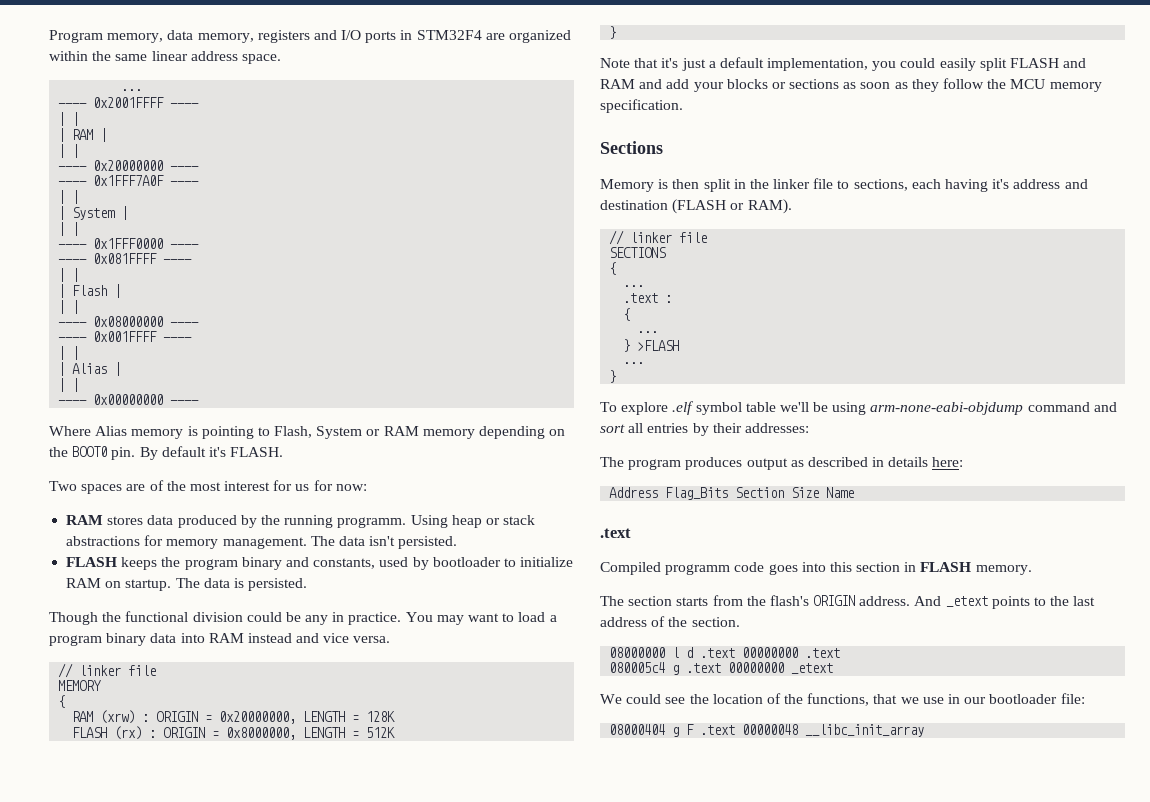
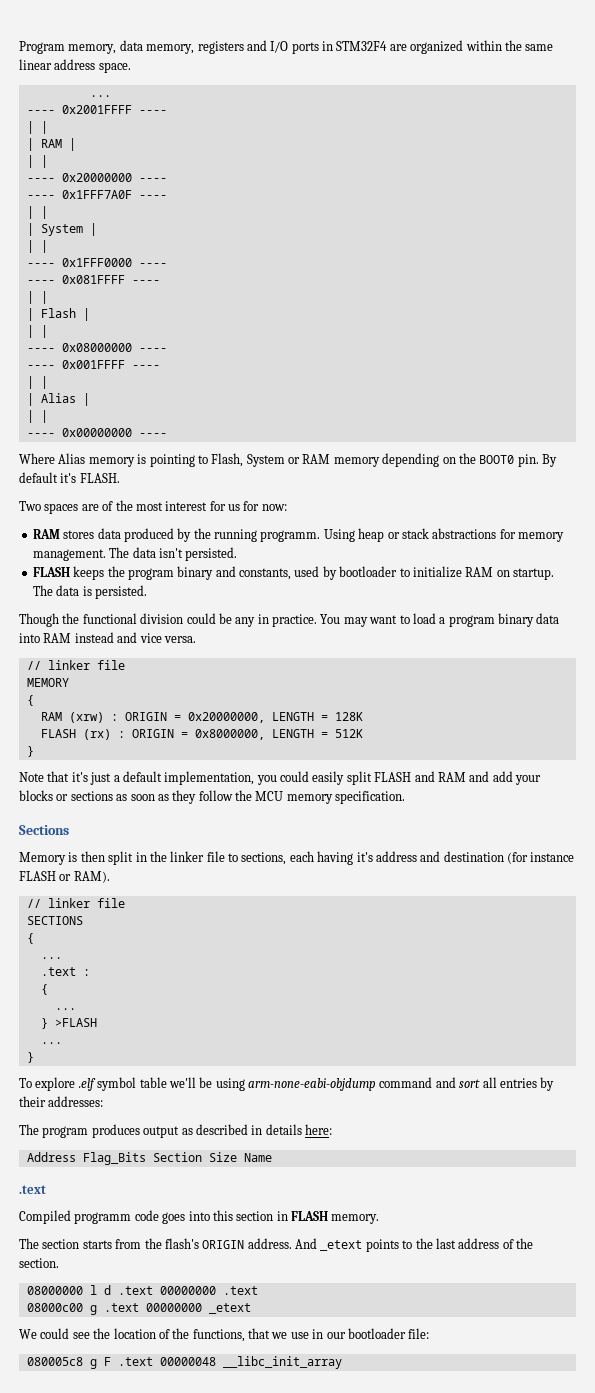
[672,199,727,214] (FLASH -> [507,852,575,864] [19,871,56,881] (for instance FLASH
[609,662,666,673] 080005c4 -> [26,1303,83,1312] 08000c00
[609,724,666,735] 08000404 -> [26,1357,83,1366] 080005c8

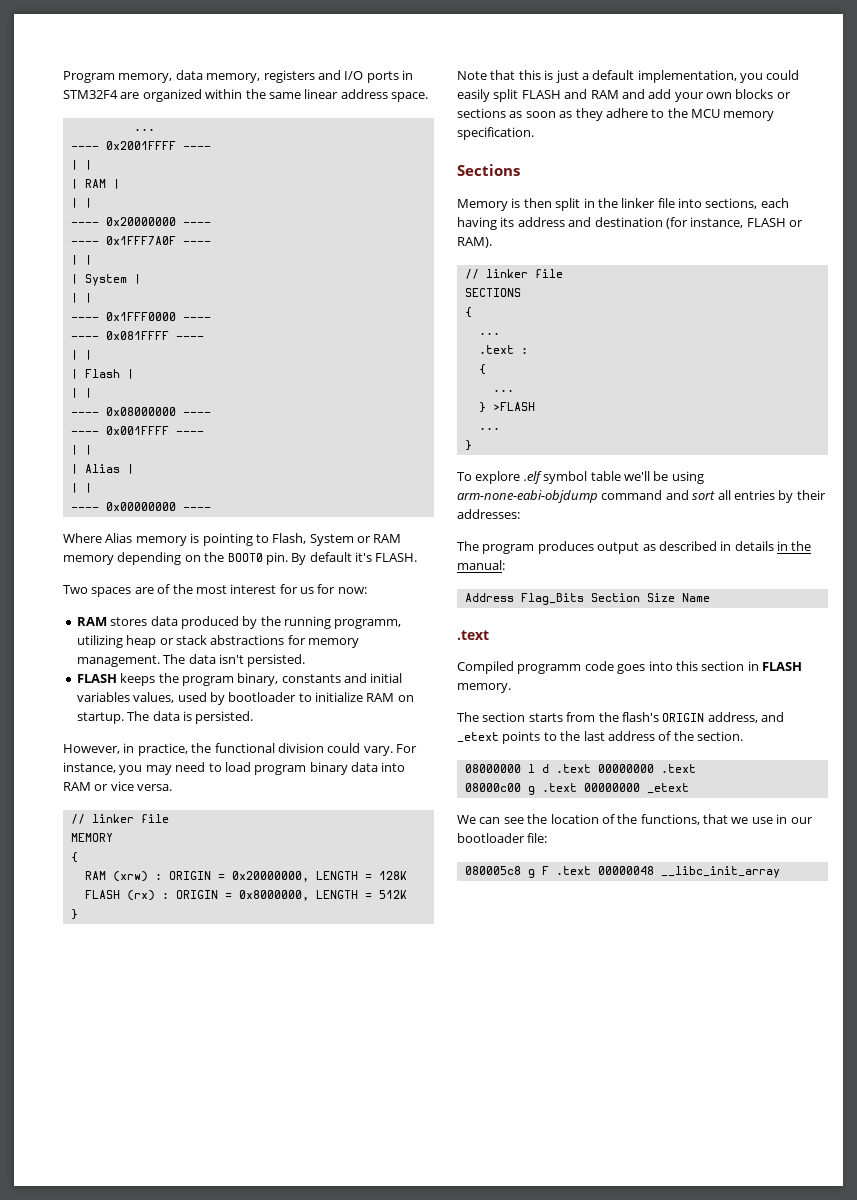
[260,529,355,542] programm. Using -> [334,619,402,629] [76,635,123,648] programm, utilizing
[177,566,291,580] binary and constants, -> [237,673,403,686] [76,692,175,703] binary, constants and initial variables values,
[19,613,59,627] Though -> [63,743,188,756] However, in practice,
[218,613,398,627] be any in practice. You may want -> [363,744,417,756] [63,762,206,775] vary. For instance, you may need
[439,617,446,624] a -> (251, 767) none
[74,632,138,643] instead and -> [94,784,109,791] or
[71,772,88,782] it's -> [518,70,554,80] this is
(541, 780) none -> [706,92,732,99] own
[198,790,233,801] follow -> [605,108,665,118] adhere to
[228,853,238,862] to -> [678,198,702,208] into
[356,852,373,862] it's -> [500,217,515,227] its
[530,852,575,862] instance -> [690,217,744,228] instance,
[305,1124,332,1135] here: -> [777,541,812,551] [457,560,505,570] in the manual:
[247,1238,317,1249] address. And -> [707,712,784,723] address, and
[40,1328,70,1339] could -> [479,817,501,824] can

